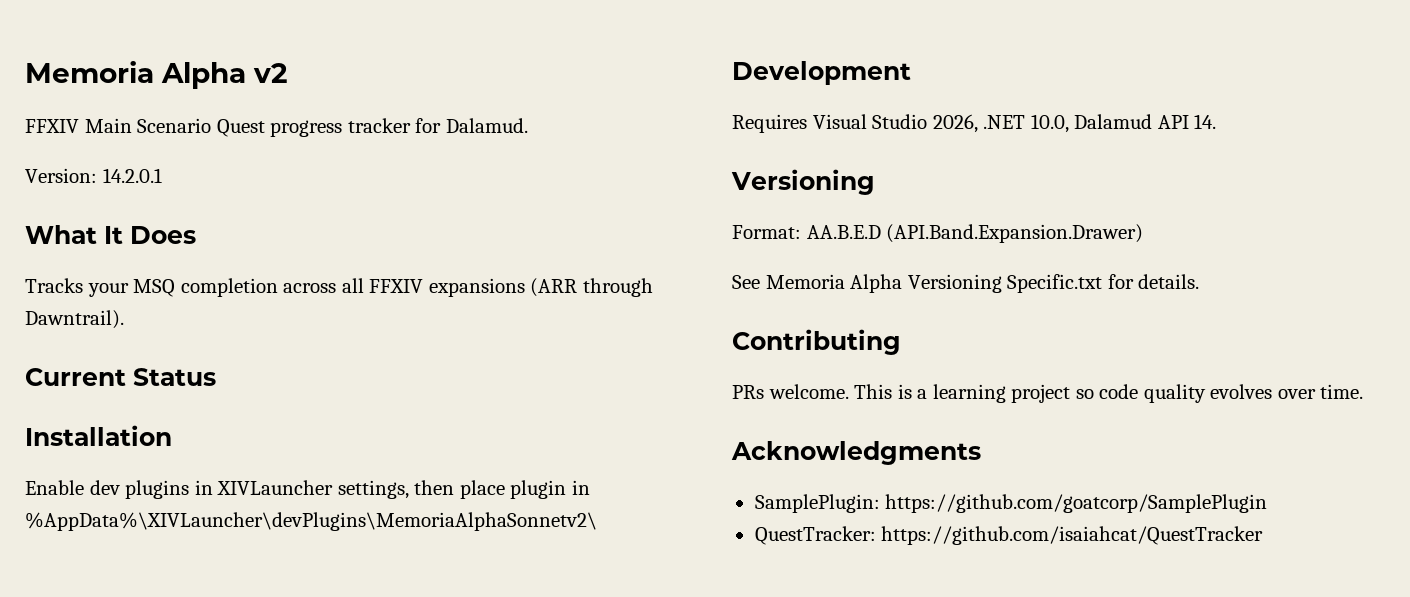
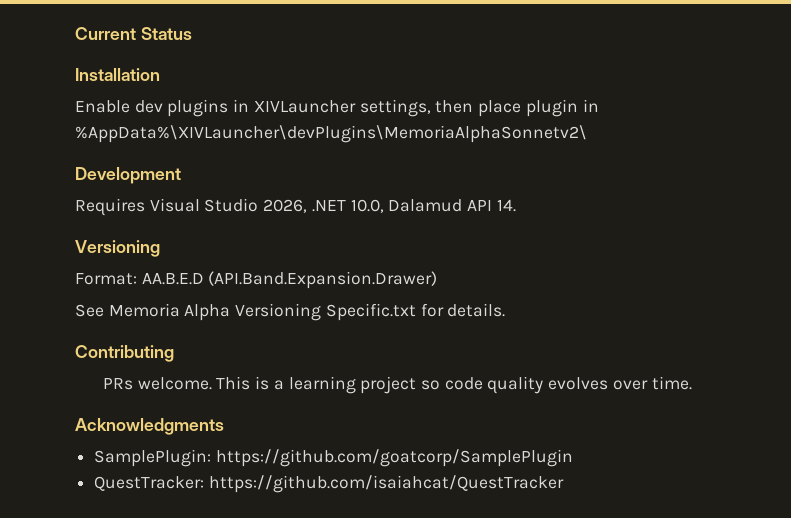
[25,61,288,89] [25,118,528,137] [25,168,162,183] [25,225,196,244] [25,278,653,297] [25,310,124,329] Memoria Alpha v2 // FFXIV Main Scenario Quest progress tracker for Dalamud. // Version: 14.2.0.1 // What It Does // Tracks your MSQ completion across all FFXIV expansions (ARR through Dawntrail). // -> (75, 33) none

